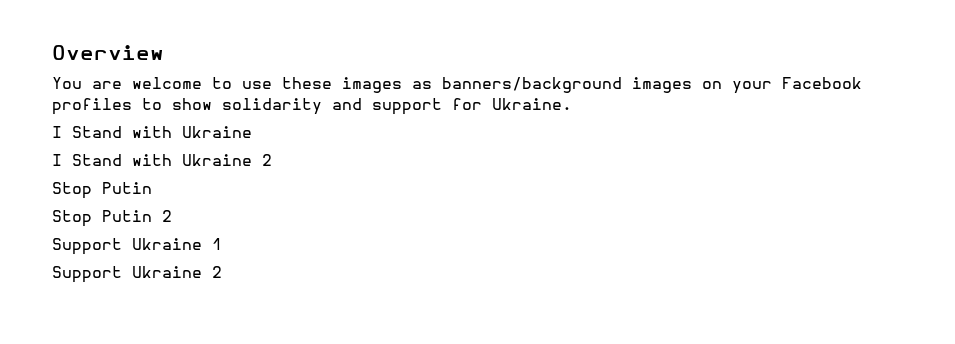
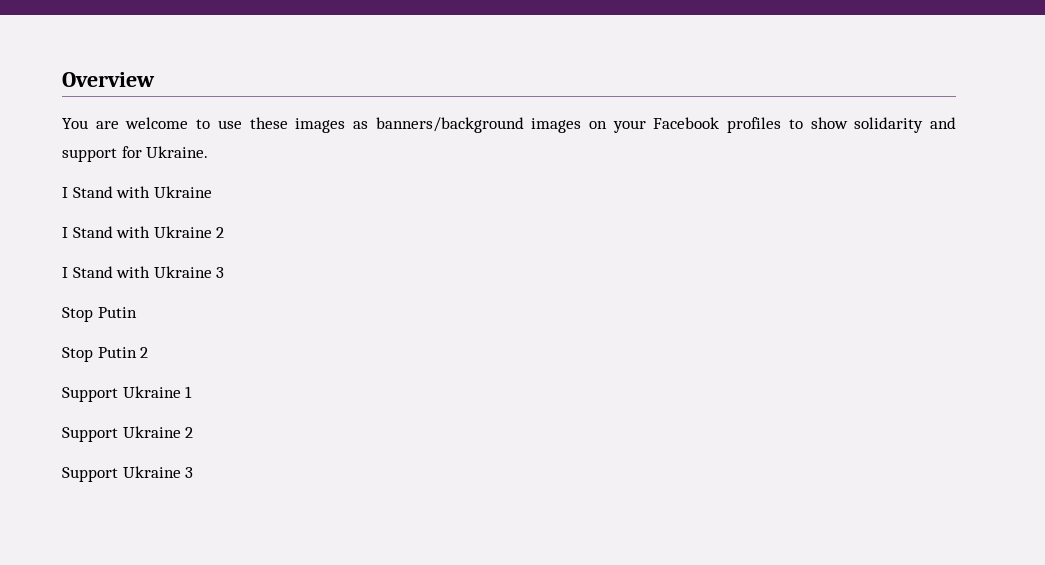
(272, 160) none -> [62,266,225,278] // I Stand with Ukraine 3
(222, 272) none -> [62,466,194,482] // Support Ukraine 3

